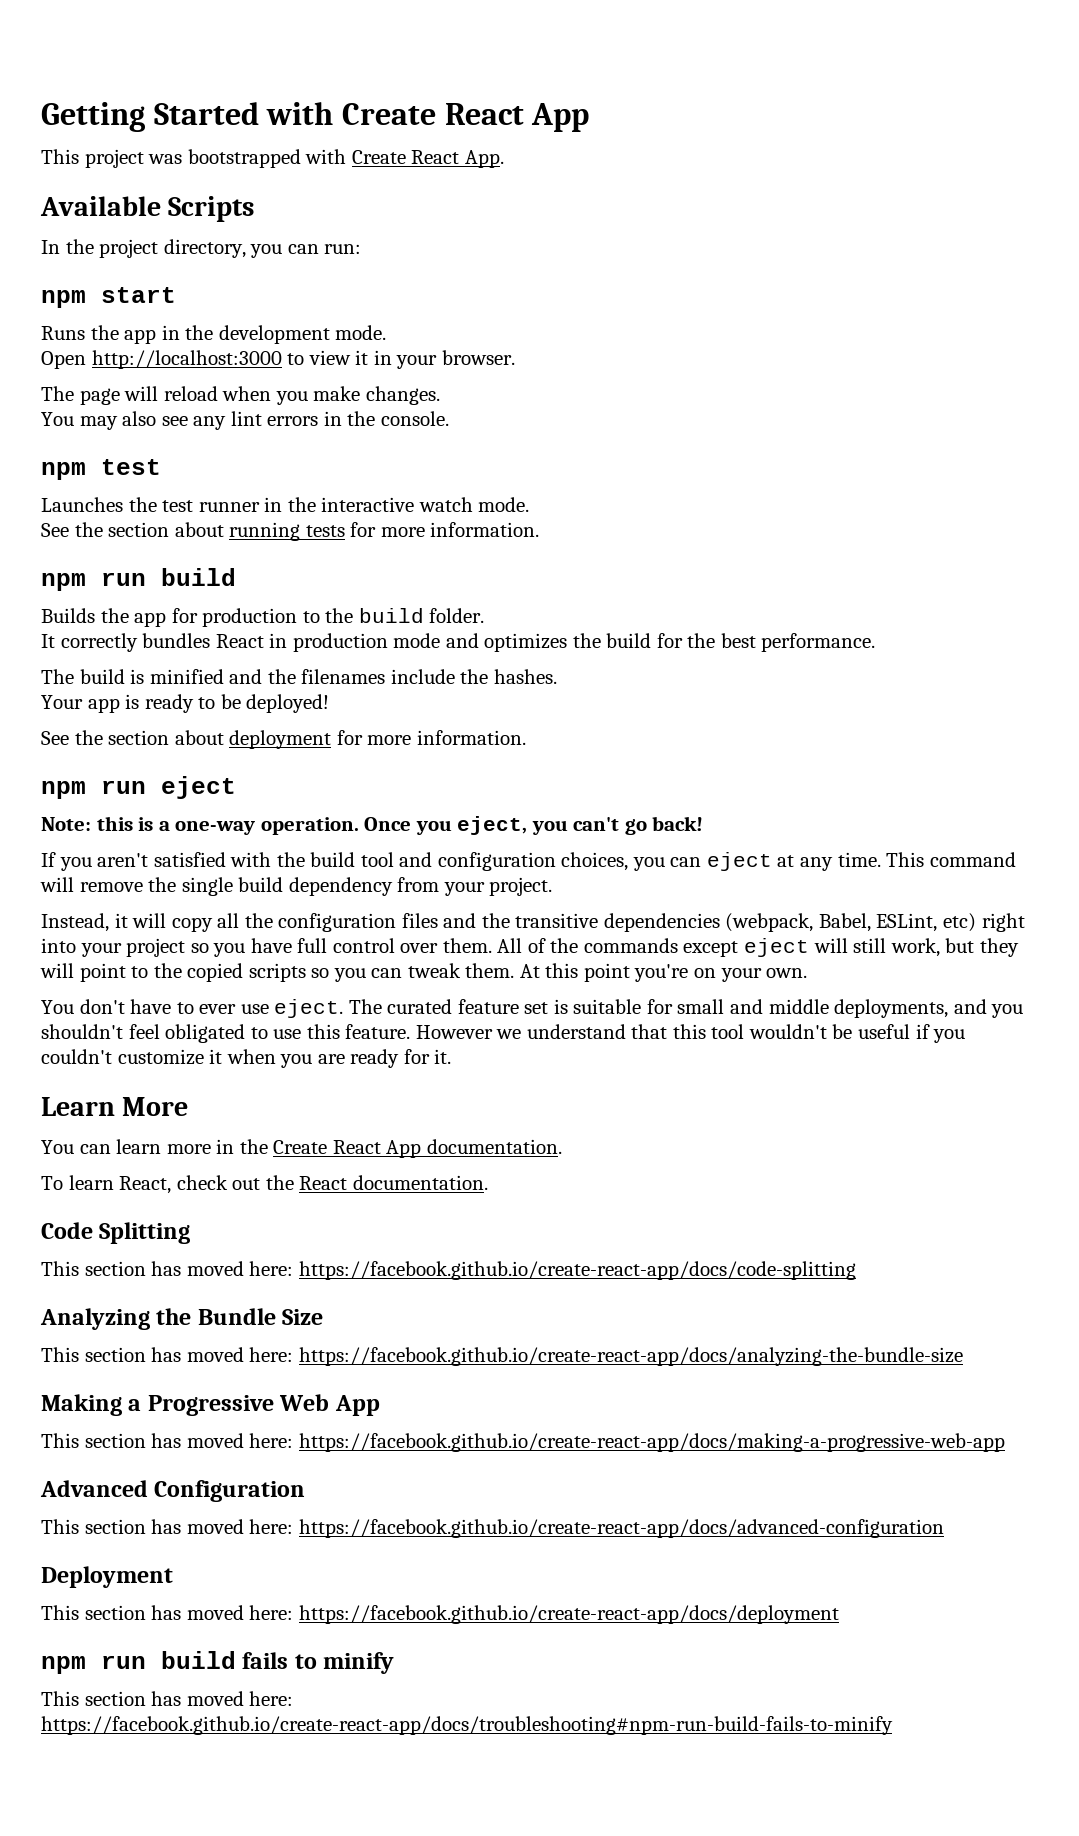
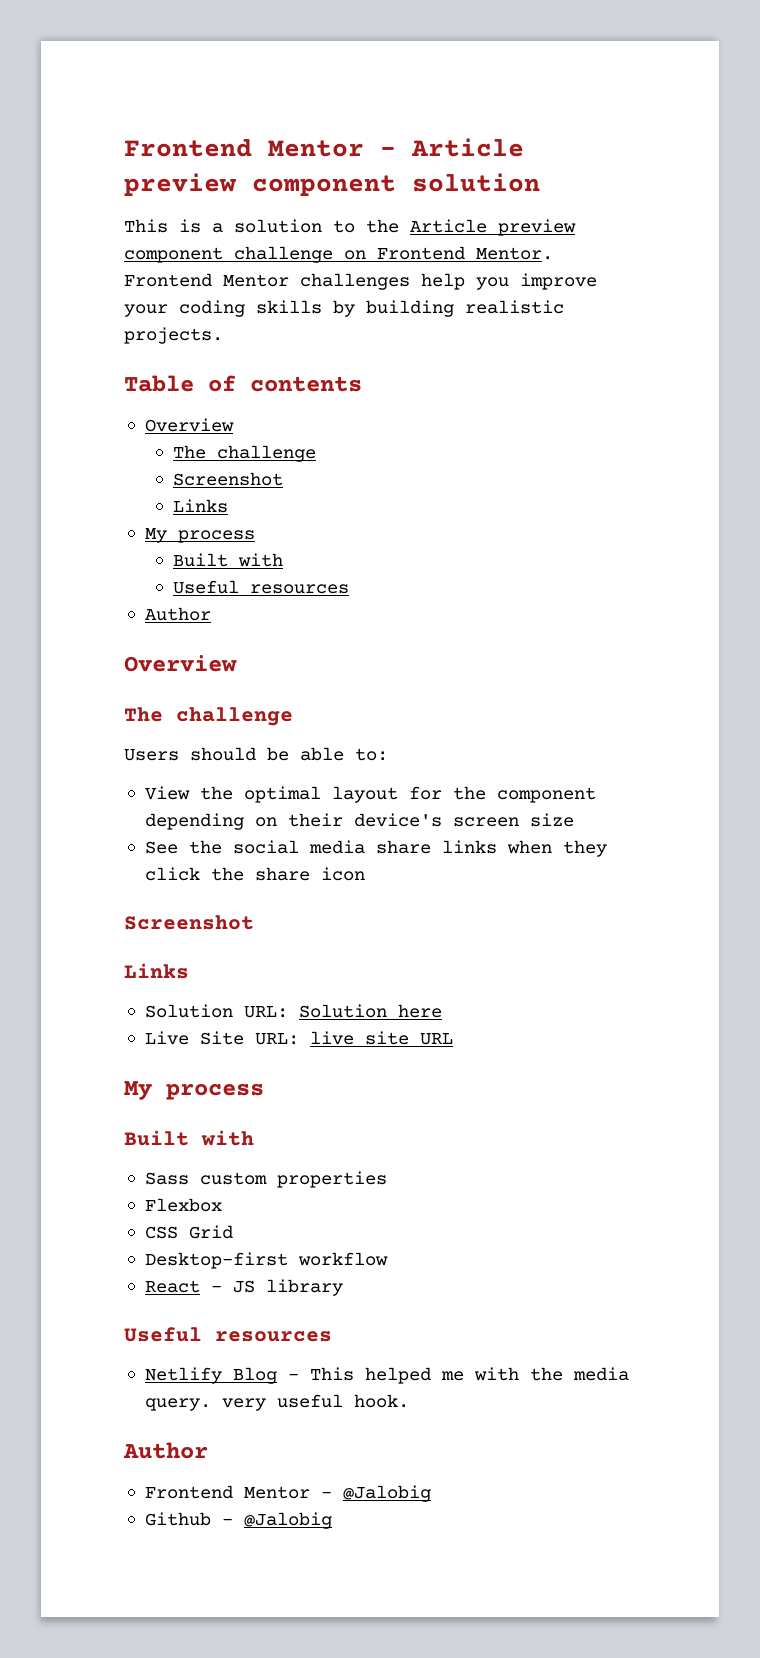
[41,102,590,132] [41,149,504,168] [40,196,255,222] [41,239,362,258] [41,287,176,308] [41,325,387,344] [41,350,515,369] [41,386,440,405] [41,411,449,430] [41,459,161,480] [41,497,530,512] [41,522,540,541] [41,568,236,591] [41,608,485,627] [41,633,876,652] [41,669,557,684] [41,694,330,713] [41,730,526,749] [41,776,236,799] [41,816,704,835] [41,852,1016,871] [40,877,553,896] [41,913,1025,932] [41,938,1019,957] [40,963,808,982] [41,999,1024,1018] [41,1024,966,1043] [41,1049,452,1068] [41,1097,189,1116] [41,1139,562,1158] [41,1175,488,1194] [41,1222,191,1244] [41,1261,856,1280] [40,1308,324,1330] [41,1347,963,1366] [41,1394,380,1416] [41,1433,1005,1452] [40,1480,306,1502] [41,1519,944,1538] [41,1566,173,1588] [41,1605,839,1624] [41,1651,395,1674] [41,1691,294,1706] [41,1716,893,1735] Getting Started with Create React App // This project was bootstrapped with Create React App. // Available Scripts // In the project directory, you can run: // npm start // Runs the app in the development mode. // Open http://localhost:3000 to view it in your browser. // The page will reload when you make changes. // You may also see any lint errors in the console. // npm test // Launches the test runner in the interactive watch mode. // See the section about running tests for more information. // npm run build // Builds the app for production to the build folder. // It correctly bundles React in production mode and optimizes the build for the best performance. // The build is minified and the filenames include the hashes. // Your app is ready to be deployed! // See the section about deployment for more information. // npm run eject // Note: this is a one-way operation. Once you eject, you can't go back! // If you aren't satisfied with the build tool and configuration choices, you can eject at any time. This command will remove the single build dependency from your project. // Instead, it will copy all the configuration files and the transitive dependencies (webpack, Babel, ESLint, etc) right into your project so you have full control over them. All of the commands except eject will still work, but they will point to the copied scripts so you can tweak them. At this point you're on your own. // You don't have to ever use eject. The curated feature set is suitable for small and middle deployments, and you shouldn't feel obligated to use this feature. However we understand that this tool wouldn't be useful if you couldn't customize it when you are ready for it. // Learn More // You can learn more in the Create React App documentation. // To learn React, check out the React documentation. // Code Splitting // This section has moved here: https://facebook.github.io/create-react-app/docs/code-splitting // Analyzing the Bundle Size // This section has moved here: https://facebook.github.io/create-react-app/docs/analyzing-the-bundle-size // Making a Progressive Web App // This section has moved here: https://facebook.github.io/create-react-app/docs/making-a-progressive-web-app // Advanced Configuration // This section has moved here: https://facebook.github.io/create-react-app/docs/advanced-configuration // Deployment // This section has moved here: https://facebook.github.io/create-react-app/docs/deployment // npm run build fails to minify // This section has moved here: https://facebook.github.io/create-react-app/docs/troubleshooting#npm-run-build-fails-to-minify -> [124,138,524,157] [124,173,540,197] [124,219,576,236] [124,246,553,263] [124,273,597,290] [124,300,564,317] [124,327,223,344] [124,375,362,392] [144,418,234,432] [173,445,317,462] [173,472,284,486] [173,499,229,513] [144,528,255,543] [173,553,284,567] [173,580,350,594] [144,607,211,621] [124,655,237,672] [124,707,293,726] [124,747,388,761] [144,786,596,803] [144,813,574,830] [144,840,607,857] [144,867,365,881] [124,915,254,930] [124,963,189,979] [144,1004,442,1018] [144,1031,453,1045] [124,1081,264,1100] [124,1130,254,1146] [144,1171,387,1188] [144,1198,222,1212] [144,1225,233,1239] [144,1252,388,1269] [144,1279,343,1296] [124,1327,332,1342] [144,1367,629,1384] [144,1394,409,1411] [123,1442,208,1459] [144,1485,431,1502] [144,1512,332,1529] Frontend Mentor - Article preview component solution // This is a solution to the Article preview component challenge on Frontend Mentor. Frontend Mentor challenges help you improve your coding skills by building realistic projects. // Table of contents // Overview // The challenge // Screenshot // Links // My process // Built with // Useful resources // Author // Overview // The challenge // Users should be able to: // View the optimal layout for the component depending on their device's screen size // See the social media share links when they click the share icon // Screenshot // Links // Solution URL: Solution here // Live Site URL: live site URL // My process // Built with // Sass custom properties // Flexbox // CSS Grid // Desktop-first workflow // React - JS library // Useful resources // Netlify Blog - This helped me with the media query. very useful hook. // Author // Frontend Mentor - @Jalobig // Github - @Jalobig

